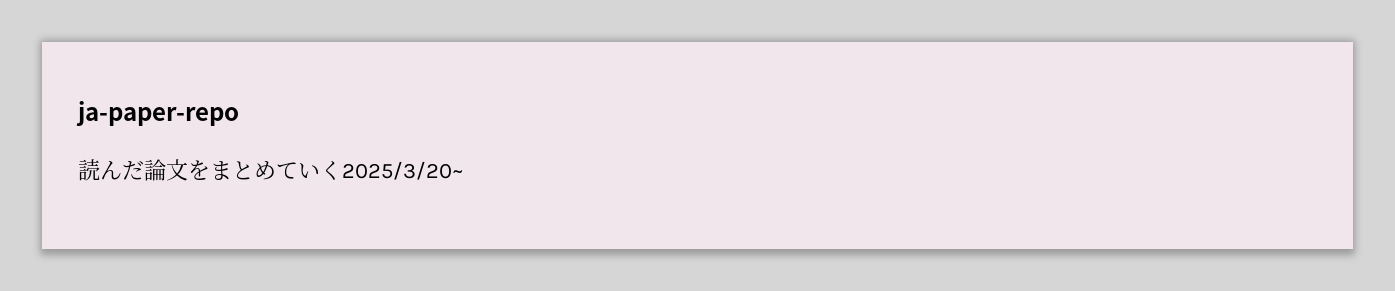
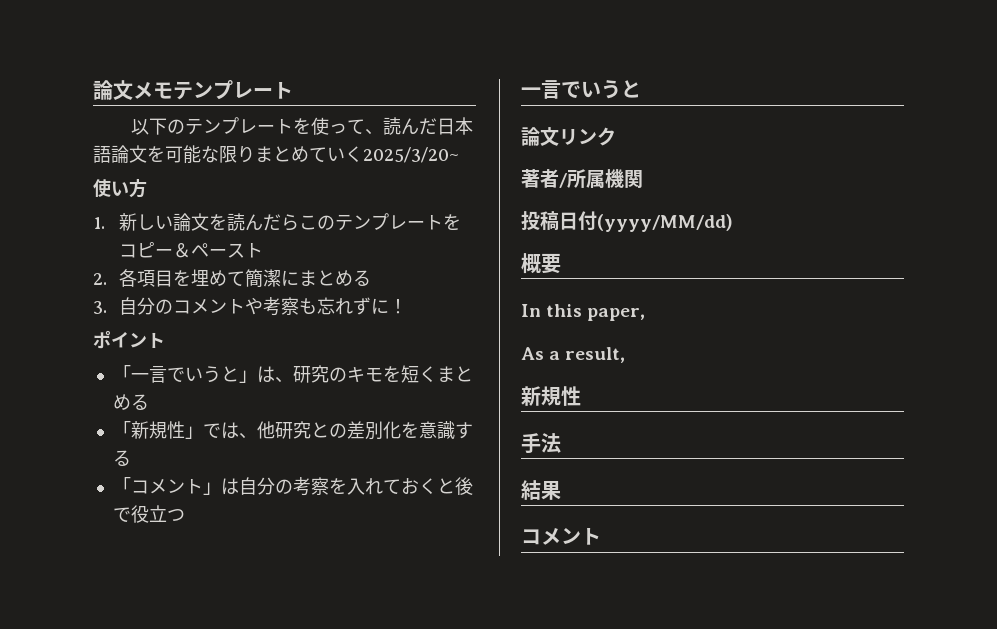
[76,101,239,126] [78,159,464,181] ja-paper-repo // 読んだ論文をまとめていく2025/3/20~ -> [93,80,293,100] [130,117,473,135] [93,145,459,164] [93,178,147,198] [93,213,462,231] [119,242,264,258] [93,269,372,288] [93,297,408,316] [93,330,165,349] [112,365,473,383] [112,394,149,410] [112,421,473,440] [112,450,131,466] [112,477,473,496] [112,505,185,523] [521,80,641,99] [521,127,616,146] [521,169,643,188] [521,211,733,232] [521,253,561,274] [521,304,646,321] [521,347,626,363] [521,386,581,406] [521,433,561,454] [521,480,561,500] [521,528,601,545] 論文メモテンプレート // 以下のテンプレートを使って、読んだ日本語論文を可能な限りまとめていく2025/3/20~ // 使い方 // 1.新しい論文を読んだらこのテンプレートをコピー＆ペースト // 2.各項目を埋めて簡潔にまとめる // 3.自分のコメントや考察も忘れずに！ // ポイント // 「一言でいうと」は、研究のキモを短くまとめる // 「新規性」では、他研究との差別化を意識する // 「コメント」は自分の考察を入れておくと後で役立つ // 一言でいうと // 論文リンク // 著者/所属機関 // 投稿日付(yyyy/MM/dd) // 概要 // In this paper, // As a result, // 新規性 // 手法 // 結果 // コメント

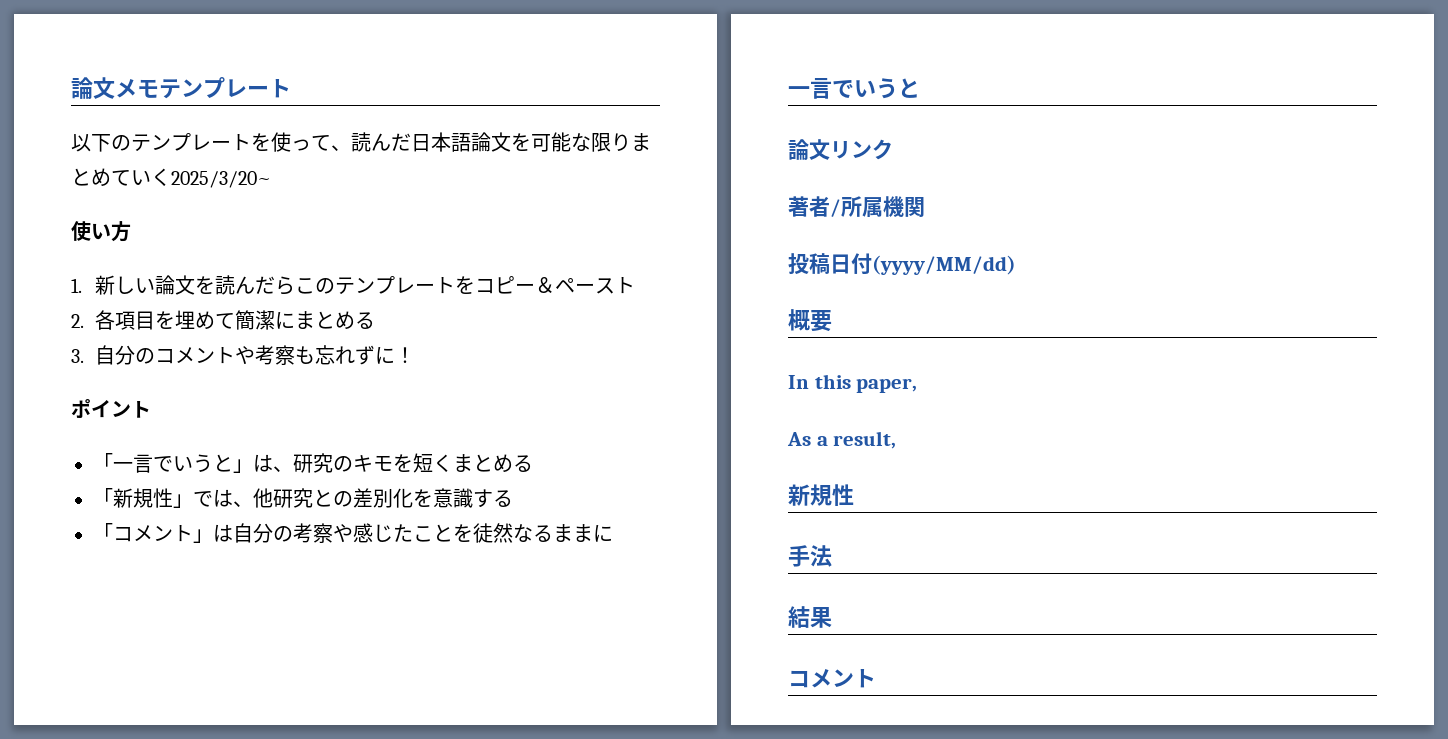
[328,477,473,495] [112,505,185,523] を入れておくと後で役立つ -> [333,523,613,543] や感じたことを徒然なるままに

